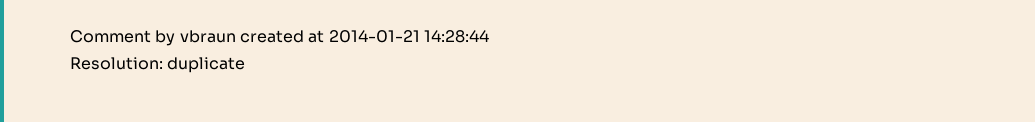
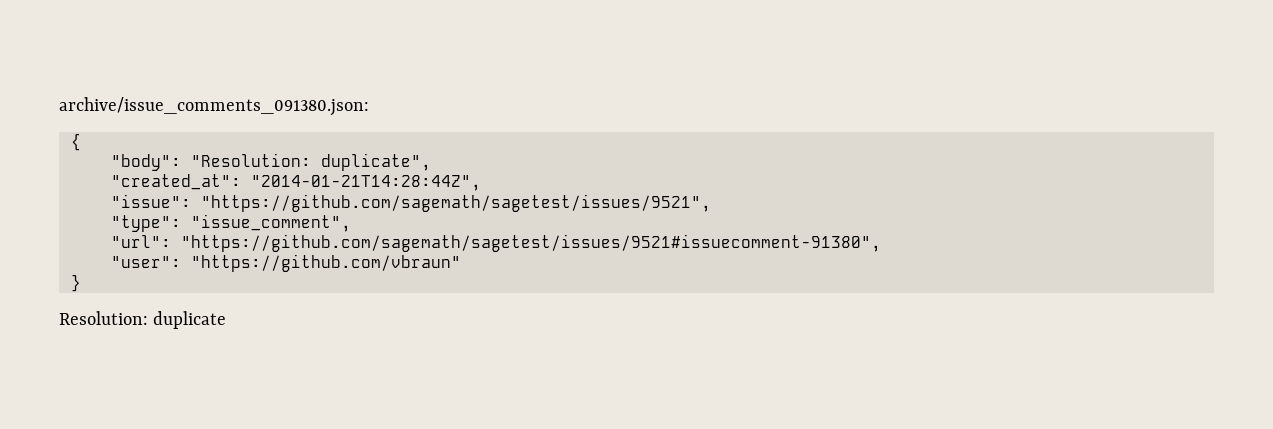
[70,30,489,46] Comment by vbraun created at 2014-01-21 14:28:44 -> [59,97,369,116] [70,133,81,151] [110,153,431,171] [110,174,481,191] [110,194,711,212] [110,214,351,232] [110,234,881,252] [110,254,461,272] [70,274,81,292] archive/issue_comments_091380.json: // { // "body": "Resolution: duplicate", // "created_at": "2014-01-21T14:28:44Z", // "issue": "https://github.com/sagemath/sagetest/issues/9521", // "type": "issue_comment", // "url": "https://github.com/sagemath/sagetest/issues/9521#issuecomment-91380", // "user": "https://github.com/vbraun" // }

